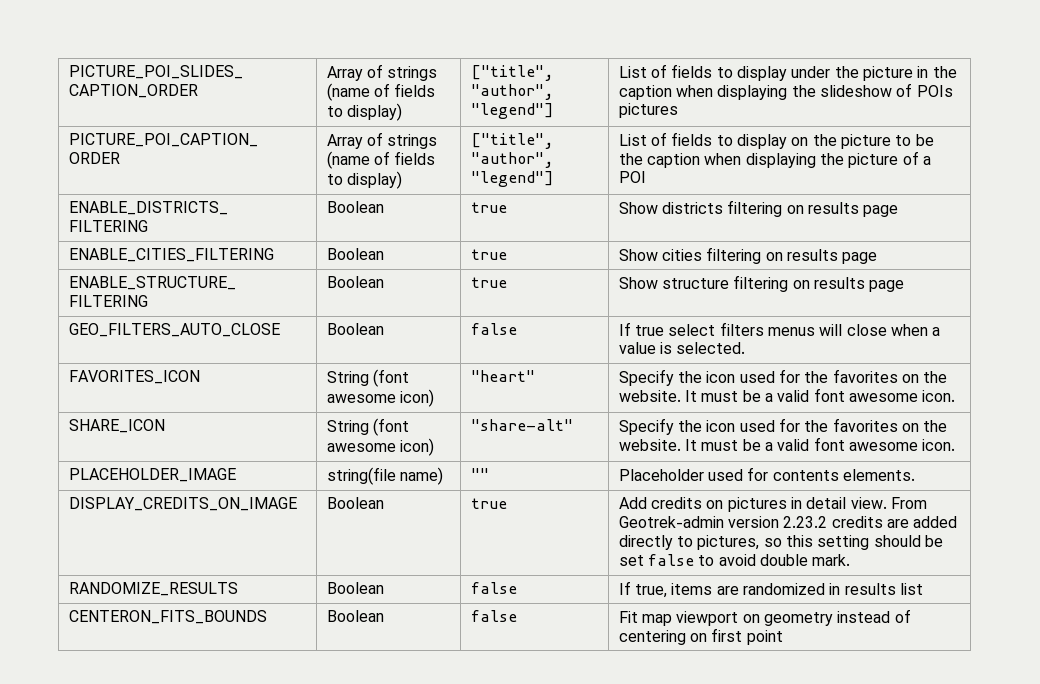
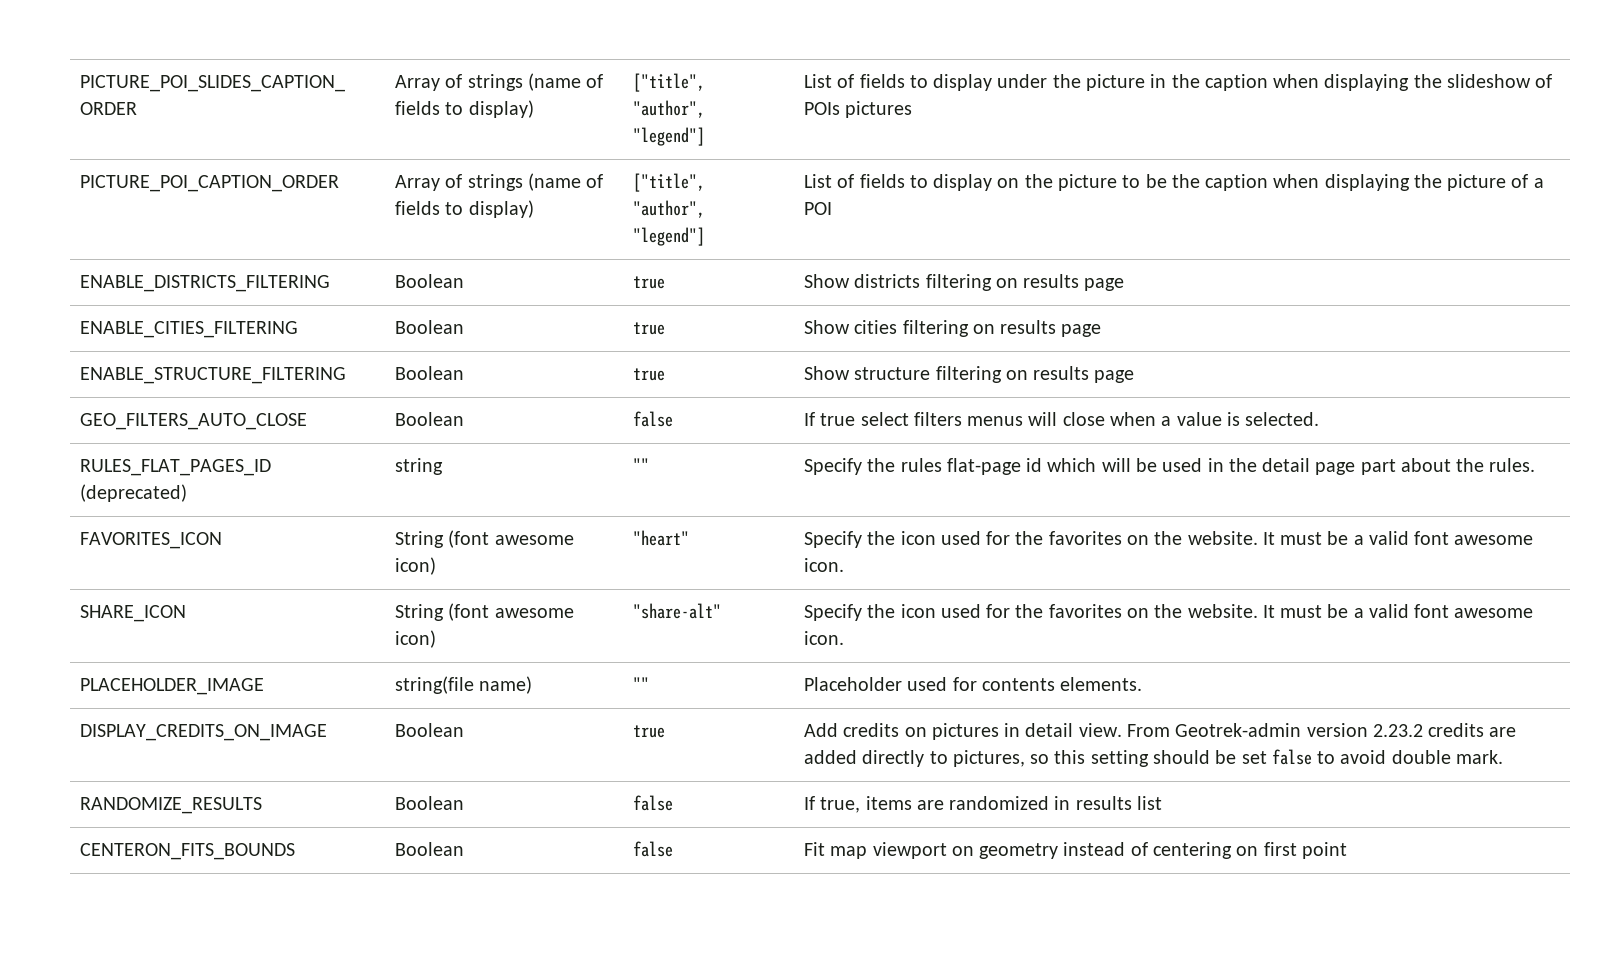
(746, 348) none -> [80,459,272,476] [80,484,188,502] [395,458,444,475] [633,458,650,472] [804,458,1536,475] // RULES_FLAT_PAGES_ID (deprecated) | string | "" | Specify the rules flat-page id which will be used in the detail page part about the rules.

